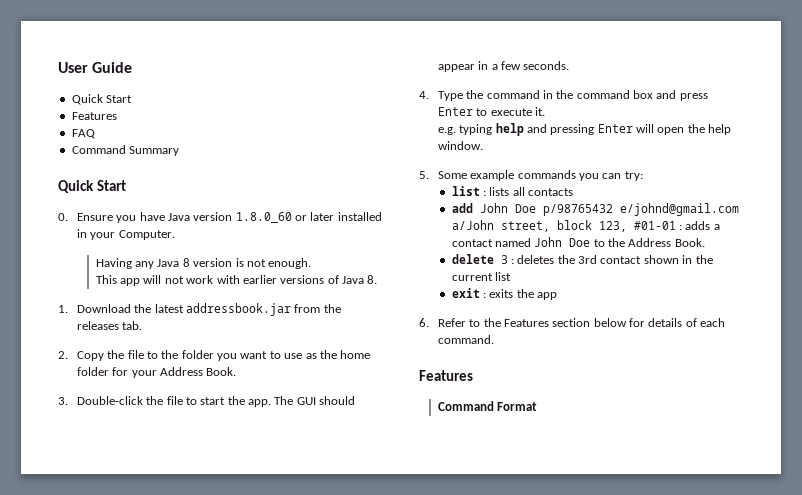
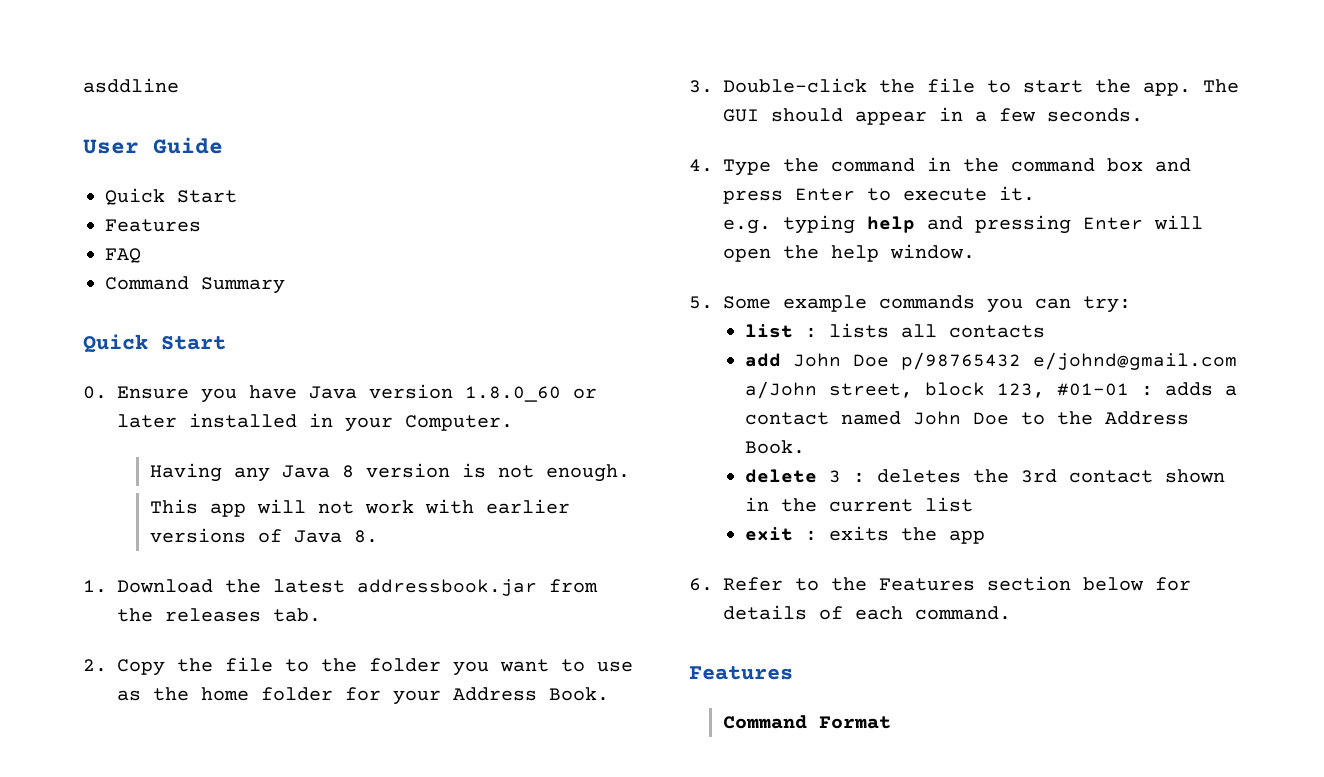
(58, 67) none -> [83,78,179,93] asddline //

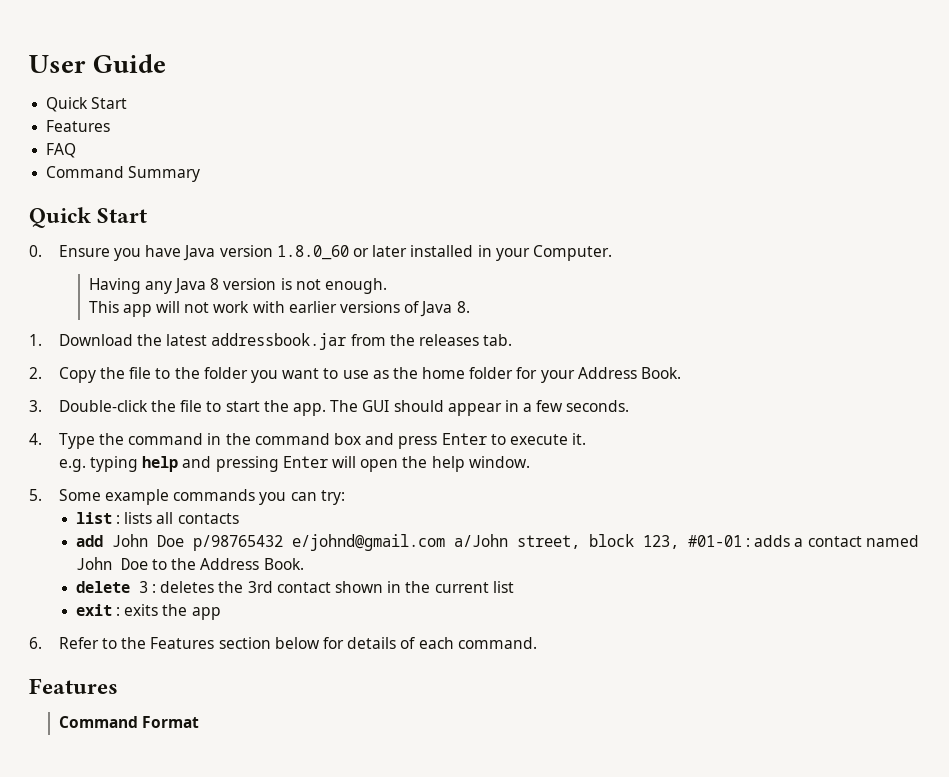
[83,78,179,93] asddline // -> (29, 64) none

